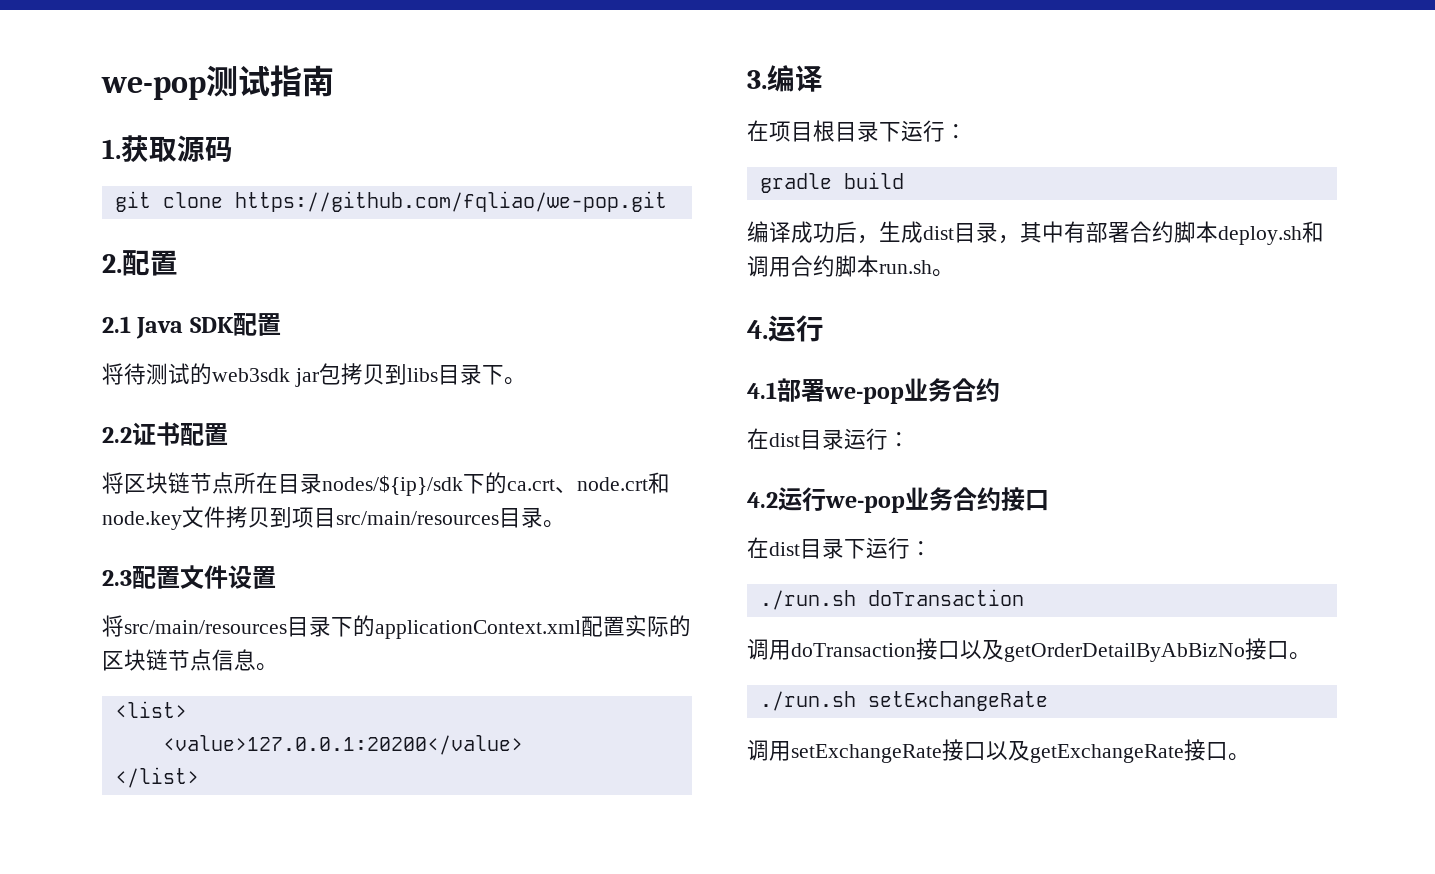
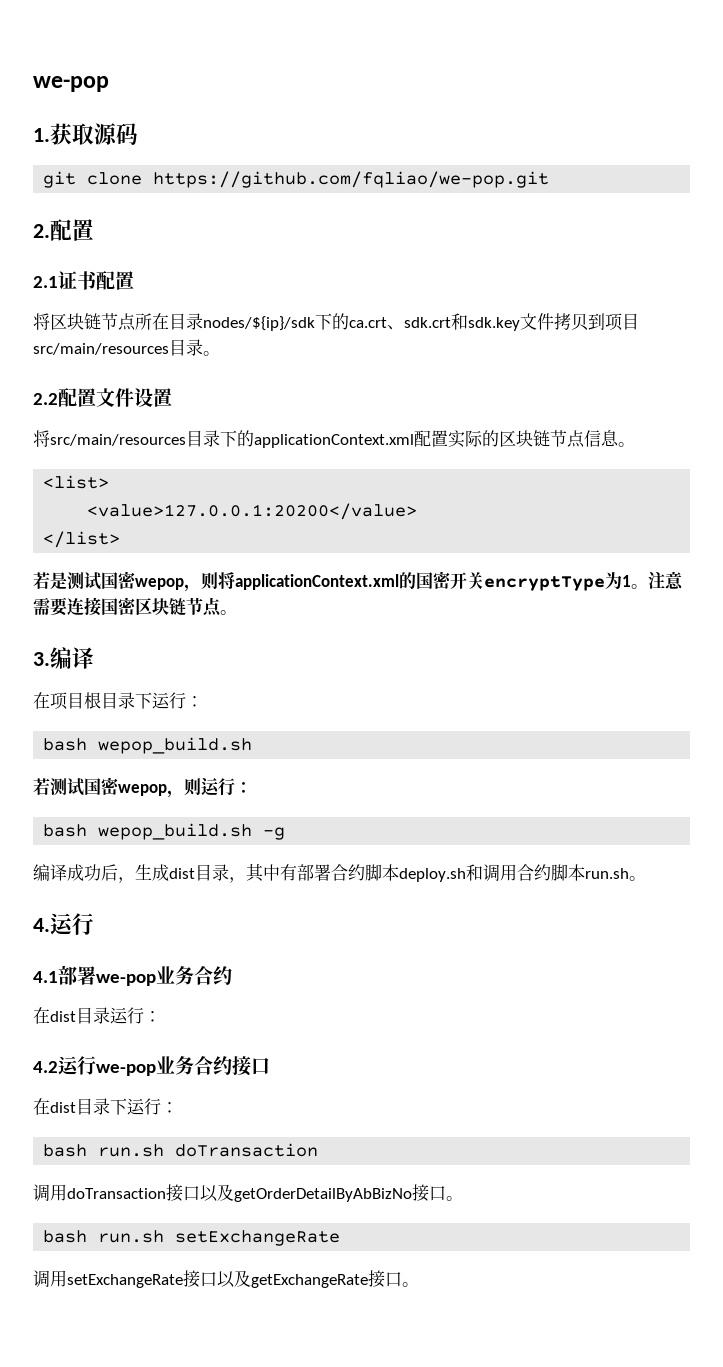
[101,65,334,100] we-pop测试指南 -> [33,76,109,92] we-pop
[136,313,281,339] [102,363,526,387] [102,427,132,443] Java SDK配置 // 将待测试的web3sdk jar包拷贝到libs目录下。 // 2.2 -> (58, 282) none
[577,472,670,494] [102,511,182,530] node.crt和node.key -> [404,313,520,331] sdk.crt和sdk.key
[102,570,132,586] 2.3 -> [33,393,58,405] 2.2
(199, 777) none -> [33,571,683,592] [33,597,237,617] // 若是测试国密wepop，则将applicationContext.xml的国密开关encryptType为1。注意需要连接国密区块链节点。
[759,172,904,193] gradle build -> [43,737,253,754] [33,777,252,798] [43,823,286,840] bash wepop_build.sh // 若测试国密wepop，则运行： // bash wepop_build.sh -g
[759,590,856,610] ./run.sh -> [43,1144,165,1157] bash run.sh
[759,691,856,711] ./run.sh -> [43,1230,165,1243] bash run.sh

